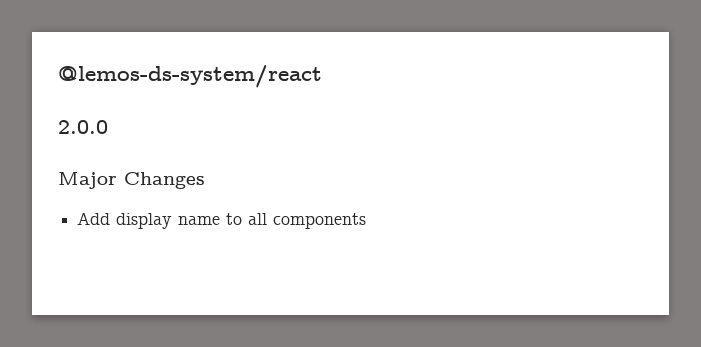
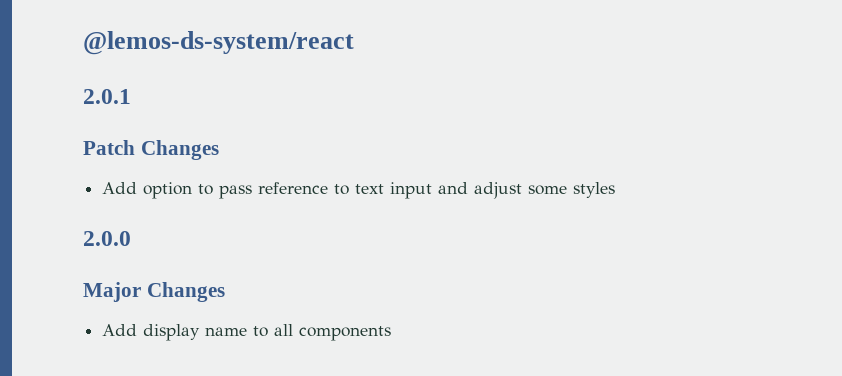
(322, 76) none -> [83,89,131,104] [83,140,219,160] [102,182,616,199] // 2.0.1 // Patch Changes // Add option to pass reference to text input and adjust some styles

